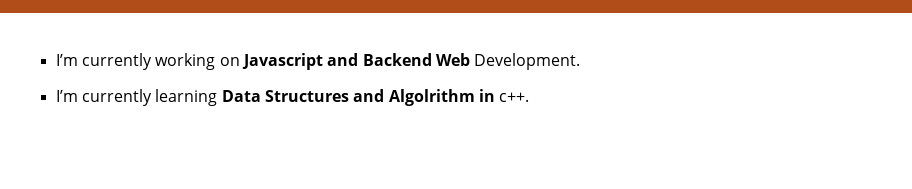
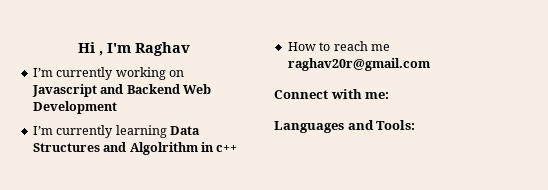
(55, 60) none -> [77,42,190,56] Hi , I'm Raghav //
[474,53,581,70] Development. -> [32,101,117,114] Development
[499,92,530,102] c++. -> [216,145,238,152] [287,41,390,51] [287,58,430,71] [274,89,390,99] [274,120,416,133] c++ // How to reach me raghav20r@gmail.com // Connect with me: // Languages and Tools:

